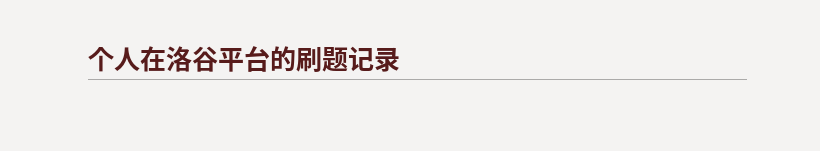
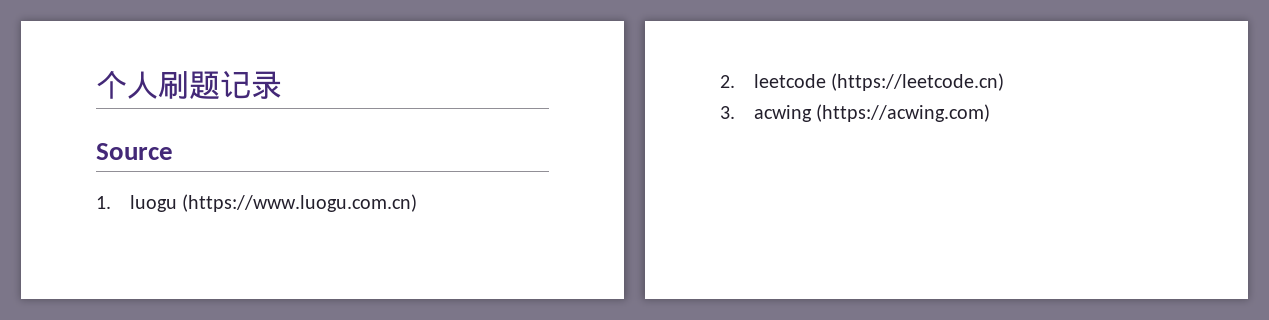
[140,46,296,72] 在洛谷平台的 -> (158, 85) none
(400, 59) none -> [96,143,173,160] [96,194,418,212] [720,73,1005,91] [720,104,991,122] // Source // 1. luogu (https://www.luogu.com.cn) // 2. leetcode (https://leetcode.cn) // 3. acwing (https://acwing.com)

